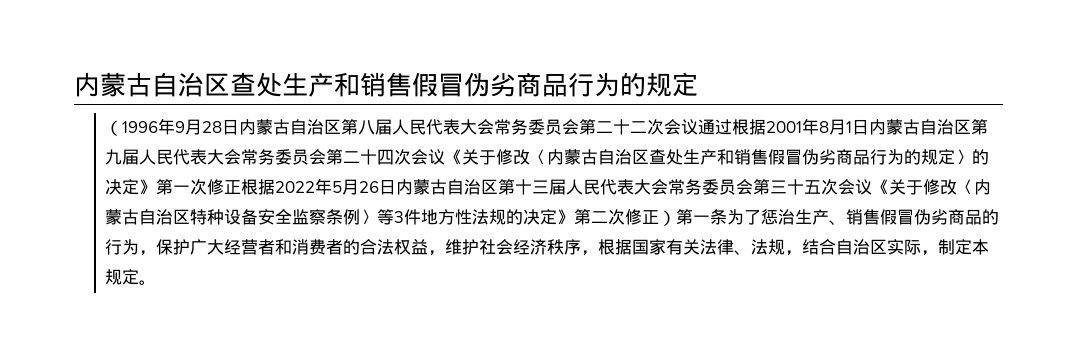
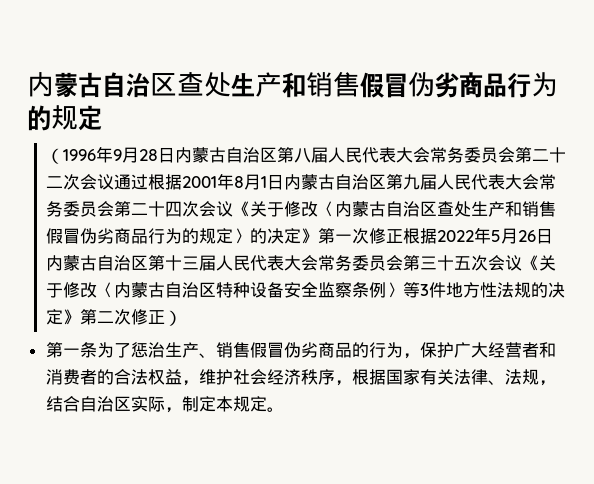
(677, 218) none -> (183, 318) //

